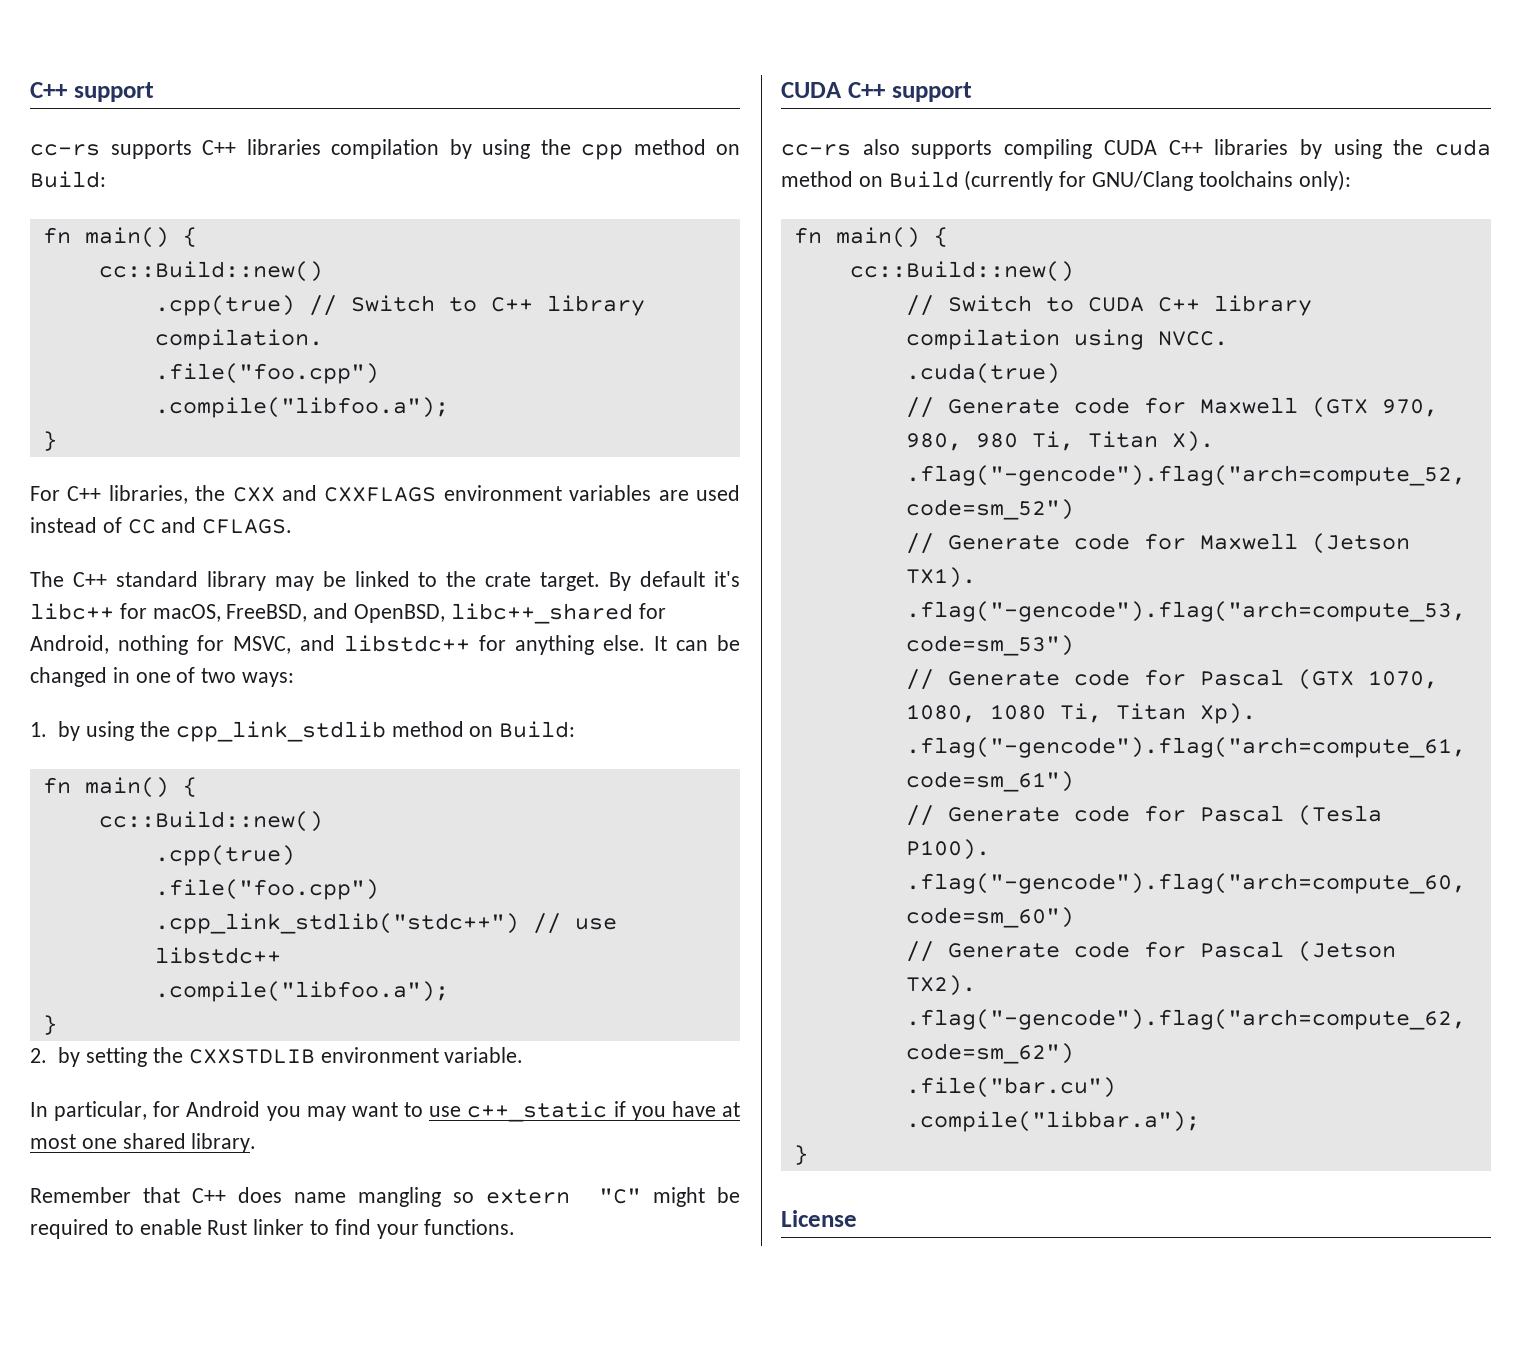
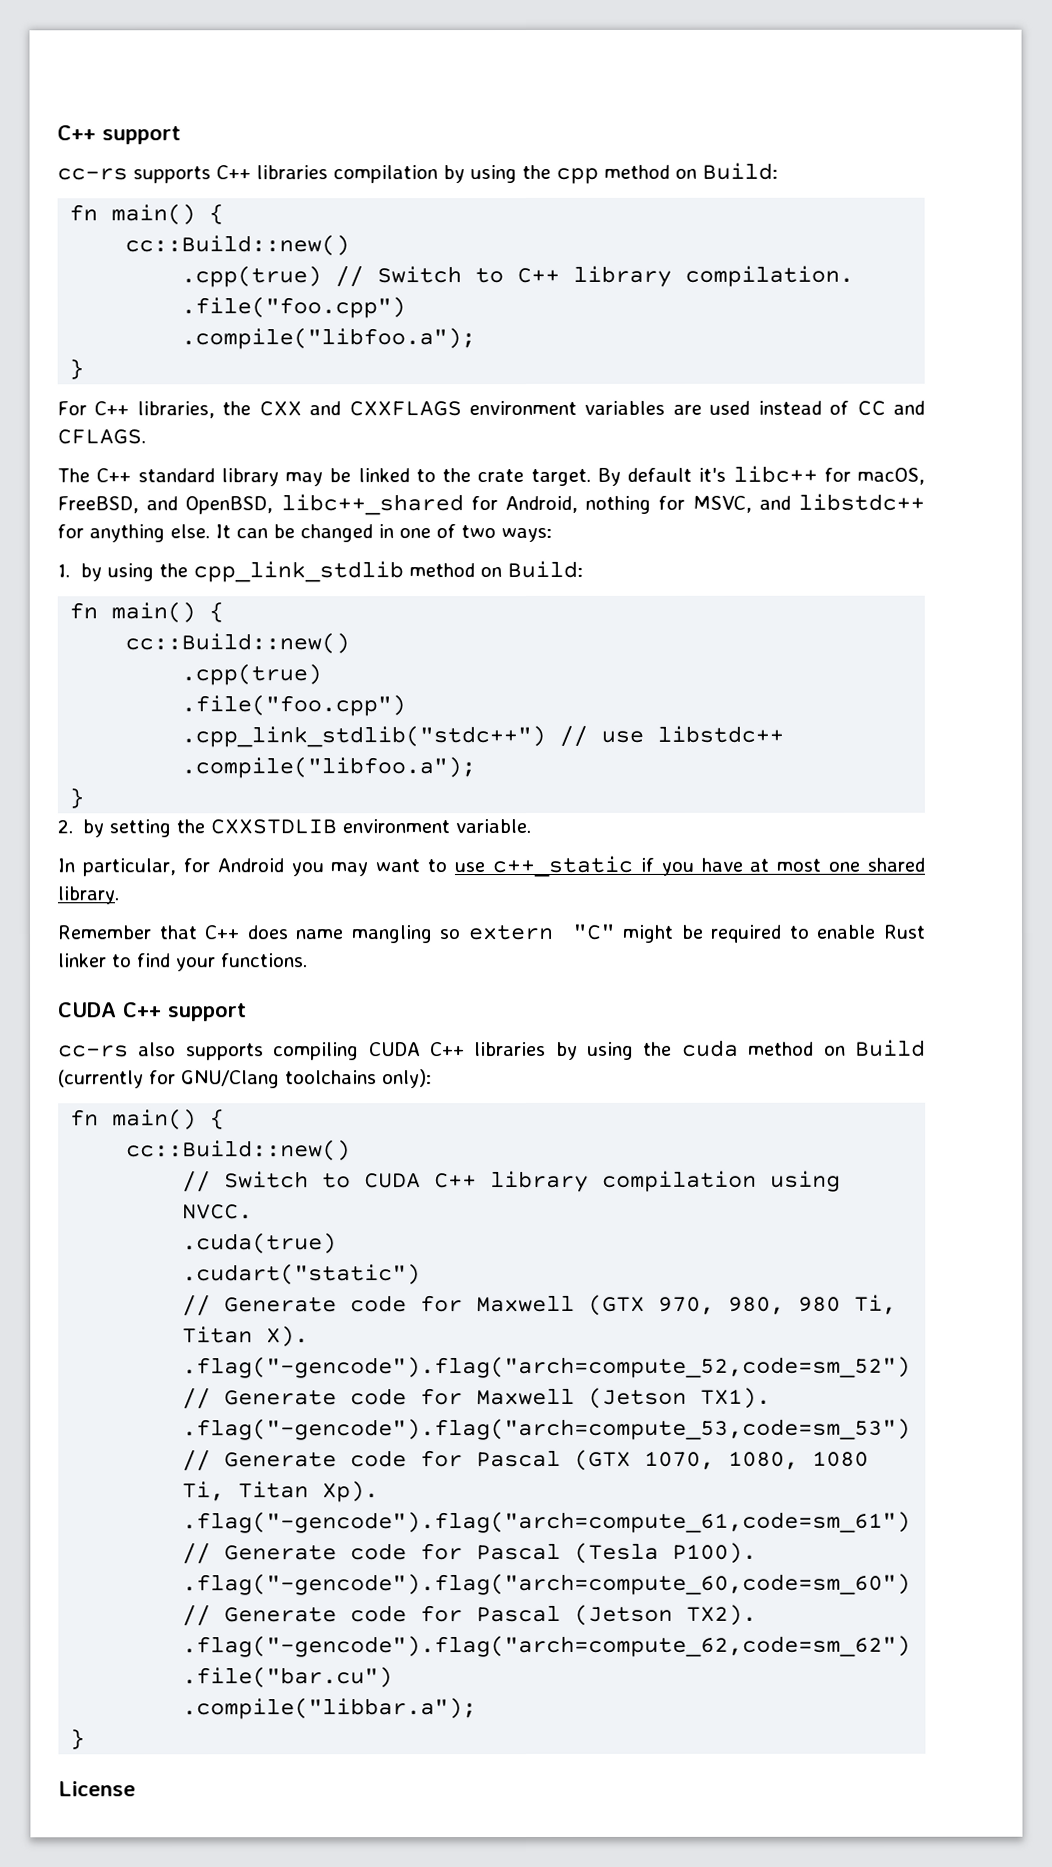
(1060, 373) none -> [182,1264,422,1286] // .cudart("static")

